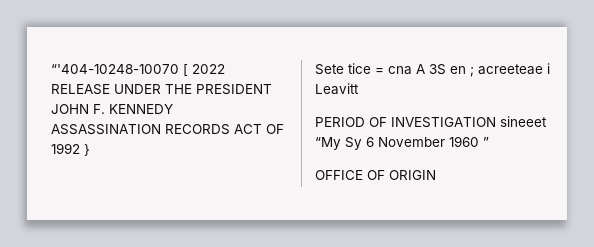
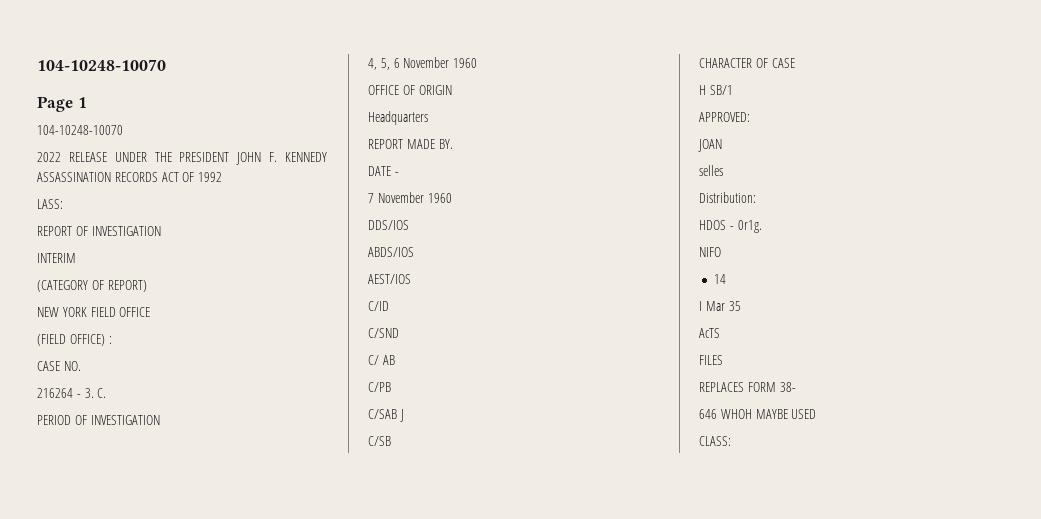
[51,64,188,76] “'404-10248-10070 [ -> [37,59,166,71] [37,96,87,112] [37,125,123,135] 104-10248-10070 // Page 1 // 104-10248-10070 //
[84,144,90,156] [315,63,550,77] [315,83,359,95] } // Sete tice = cna A 3S en ; acreeteae i Leavitt -> [37,199,63,209] [37,226,161,236] [37,253,76,263] [37,280,147,292] [37,307,151,317] [37,334,112,346] [37,361,81,371] [37,388,107,398] // LASS: // REPORT OF INVESTIGATION // INTERIM // (CATEGORY OF REPORT) // NEW YORK FIELD OFFICE // (FIELD OFFICE) : // CASE NO. // 216264 - 3. C.
[500,116,547,127] [315,137,362,150] sineeet “My Sy -> [368,58,390,70] // 4, 5,
[483,137,489,147] ” -> (478, 63) none
(436, 175) none -> [368,111,428,125] [368,139,453,149] [368,166,399,176] [368,192,452,203] [368,220,409,230] [368,247,414,257] [368,274,411,284] [368,301,389,311] [368,328,399,338] [368,355,395,365] [368,382,391,392] [368,409,404,422] [368,436,391,446] [699,58,795,68] [699,85,733,95] [699,112,750,122] [698,139,722,152] [699,165,723,176] [699,192,756,203] [699,220,762,233] [699,247,721,257] [714,274,727,284] [699,301,741,311] [699,328,720,338] [699,355,723,365] [699,382,796,392] [699,409,817,419] [699,436,731,446] // Headquarters // REPORT MADE BY. // DATE - // 7 November 1960 // DDS/IOS // ABDS/IOS // AEST/IOS // C/ID // C/SND // C/ AB // C/PB // C/SAB J // C/SB // CHARACTER OF CASE // H SB/1 // APPROVED: // JOAN // selles // Distribution: // HDOS - 0r1g. // NIFO // 14 // I Mar 35 // AcTS // FILES // REPLACES FORM 38- // 646 WHOH MAYBE USED // CLASS:

